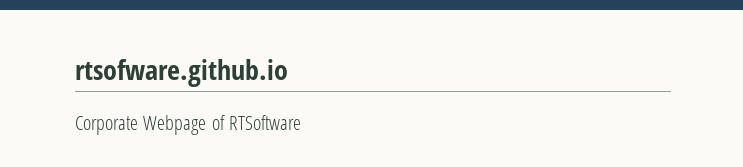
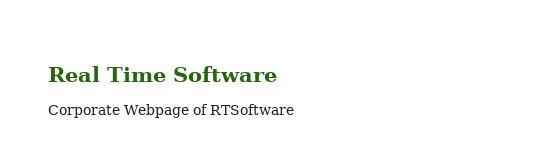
[75,59,288,87] rtsofware.github.io -> [48,66,277,82] Real Time Software

